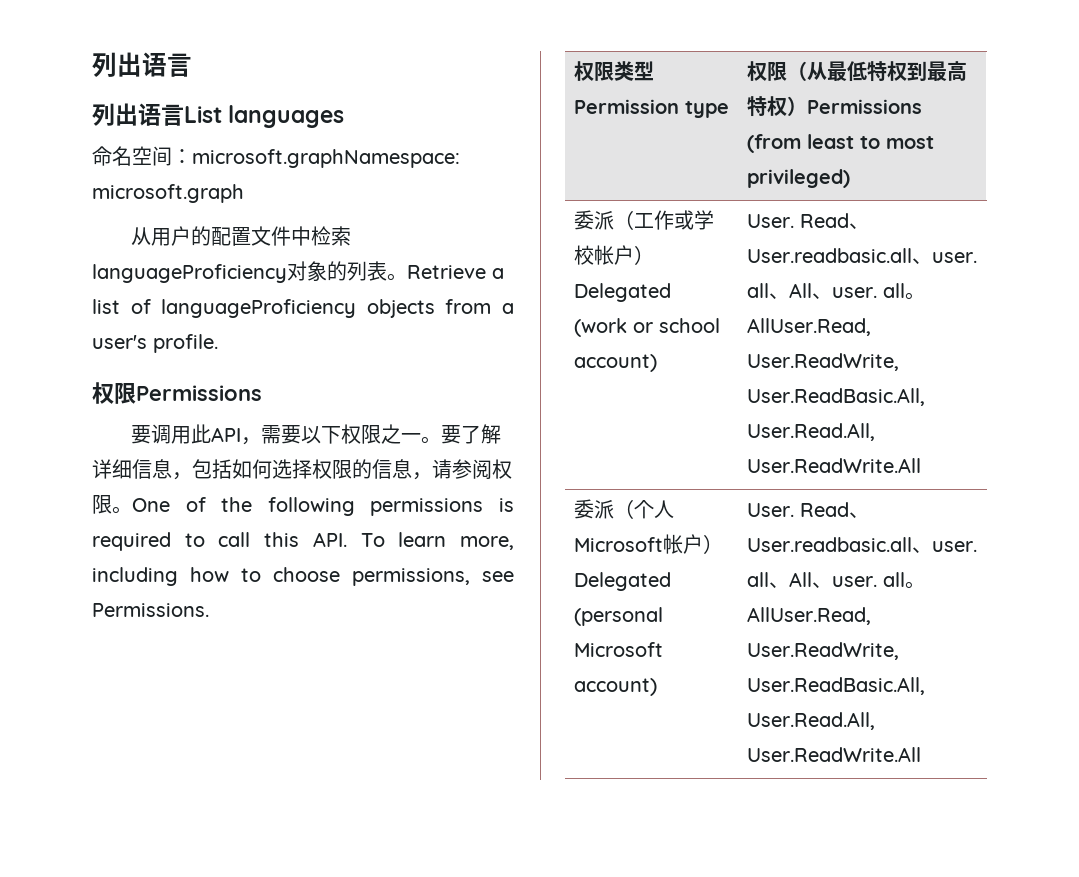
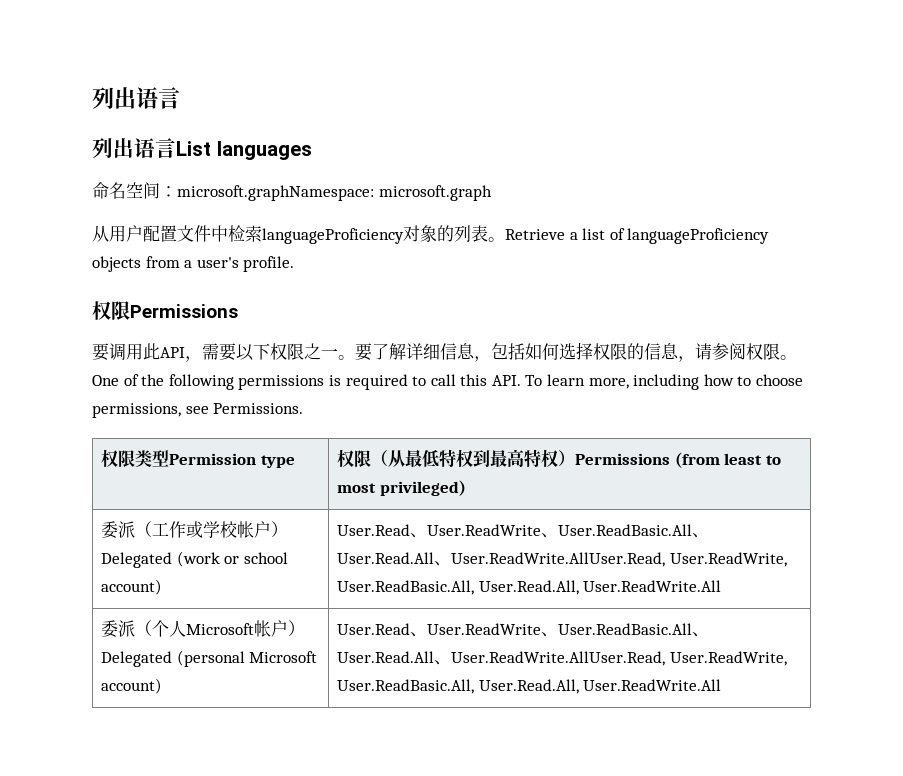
[190,226,211,246] 的 -> (143, 233) none
[747,213,870,229] [747,248,978,264] [747,283,926,300] [747,318,872,336] User. Read、User.readbasic.all、user. all、All、user. all。AllUser.Read, -> [336,524,709,538] [336,552,665,567] User.Read、User.ReadWrite、User.ReadBasic.All、User.Read.All、User.ReadWrite.AllUser.Read,
[747,502,870,518] [747,537,978,553] [747,572,926,589] [747,607,872,625] User. Read、User.readbasic.all、user. all、All、user. all。AllUser.Read, -> [336,623,709,637] [336,651,665,666] User.Read、User.ReadWrite、User.ReadBasic.All、User.Read.All、User.ReadWrite.AllUser.Read,

